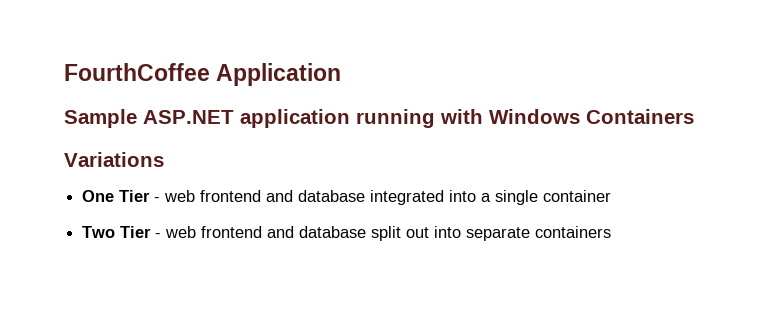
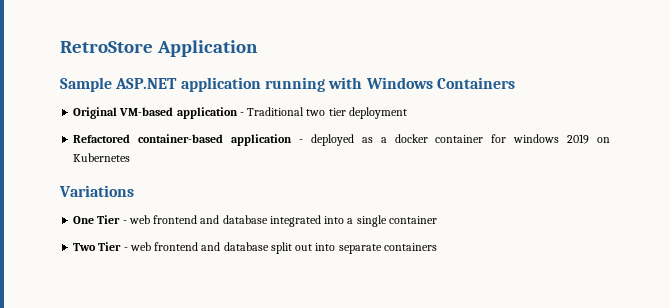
[64,63,210,81] FourthCoffee -> [60,41,153,53] RetroStore
(694, 116) none -> [73,107,407,119] [73,134,610,146] [73,153,131,162] // Original VM-based application - Traditional two tier deployment // Refactored container-based application - deployed as a docker container for windows 2019 on Kubernetes

